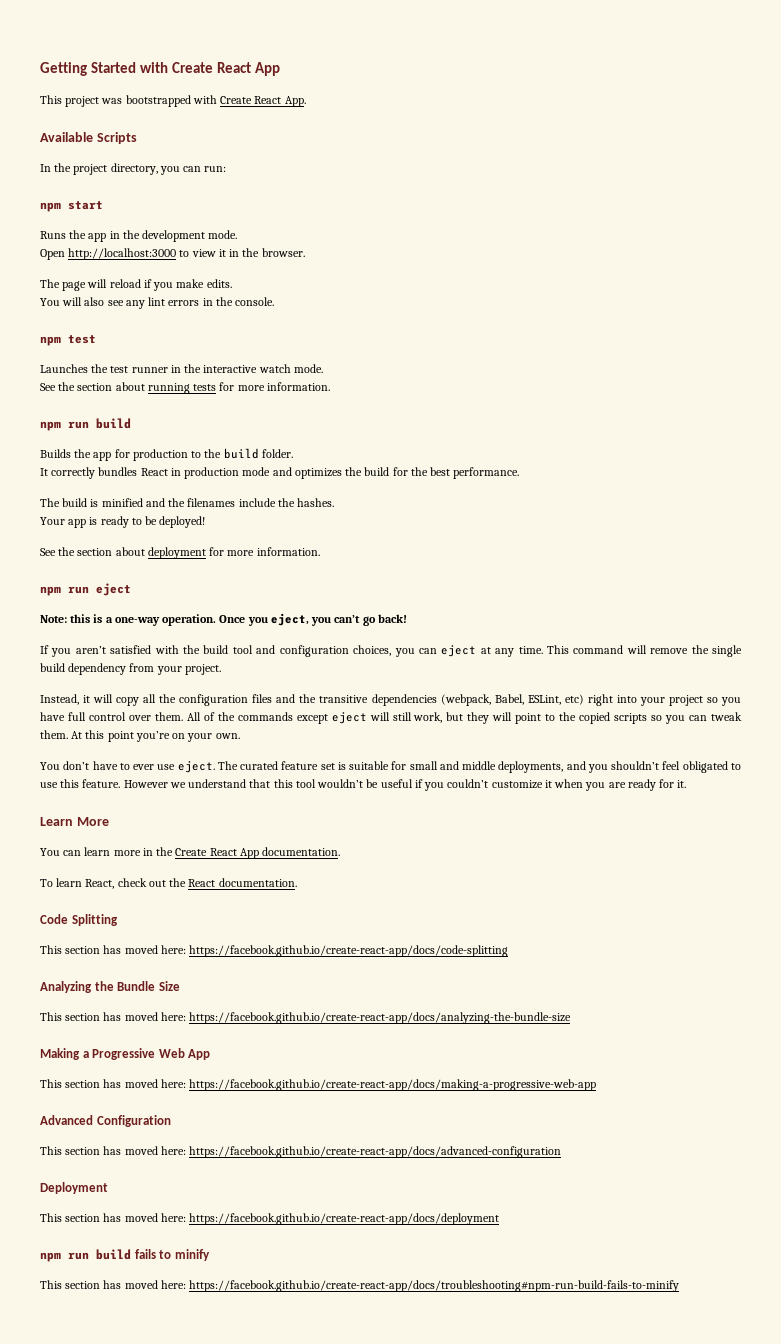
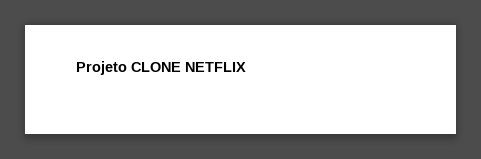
[40,62,280,76] [40,95,306,107] [40,132,137,144] [40,163,227,175] [40,201,103,212] [40,230,238,242] [40,248,305,260] [40,279,232,291] [40,297,275,309] [40,335,96,346] [40,364,323,373] [40,382,330,394] [40,418,131,431] [40,448,293,461] [40,467,520,479] [40,498,335,507] [40,516,206,528] [40,547,320,559] [40,583,131,596] [40,613,407,626] [40,645,742,657] [40,663,221,675] [40,694,741,706] [40,712,742,724] [40,730,240,742] [40,761,741,773] [40,779,687,791] [40,817,109,826] [40,847,341,859] [40,878,297,889] [40,914,118,926] [40,945,509,957] [40,981,180,993] [40,1012,572,1024] [40,1048,211,1060] [40,1079,597,1091] [40,1115,171,1127] [40,1146,562,1158] [40,1182,108,1194] [40,1213,500,1225] [40,1249,210,1262] [40,1280,680,1292] Getting Started with Create React App // This project was bootstrapped with Create React App. // Available Scripts // In the project directory, you can run: // npm start // Runs the app in the development mode. // Open http://localhost:3000 to view it in the browser. // The page will reload if you make edits. // You will also see any lint errors in the console. // npm test // Launches the test runner in the interactive watch mode. // See the section about running tests for more information. // npm run build // Builds the app for production to the build folder. // It correctly bundles React in production mode and optimizes the build for the best performance. // The build is minified and the filenames include the hashes. // Your app is ready to be deployed! // See the section about deployment for more information. // npm run eject // Note: this is a one-way operation. Once you eject, you can’t go back! // If you aren’t satisfied with the build tool and configuration choices, you can eject at any time. This command will remove the single build dependency from your project. // Instead, it will copy all the configuration files and the transitive dependencies (webpack, Babel, ESLint, etc) right into your project so you have full control over them. All of the commands except eject will still work, but they will point to the copied scripts so you can tweak them. At this point you’re on your own. // You don’t have to ever use eject. The curated feature set is suitable for small and middle deployments, and you shouldn’t feel obligated to use this feature. However we understand that this tool wouldn’t be useful if you couldn’t customize it when you are ready for it. // Learn More // You can learn more in the Create React App documentation. // To learn React, check out the React documentation. // Code Splitting // This section has moved here: https://facebook.github.io/create-react-app/docs/code-splitting // Analyzing the Bundle Size // This section has moved here: https://facebook.github.io/create-react-app/docs/analyzing-the-bundle-size // Making a Progressive Web App // This section has moved here: https://facebook.github.io/create-react-app/docs/making-a-progressive-web-app // Advanced Configuration // This section has moved here: https://facebook.github.io/create-react-app/docs/advanced-configuration // Deployment // This section has moved here: https://facebook.github.io/create-react-app/docs/deployment // npm run build fails to minify // This section has moved here: https://facebook.github.io/create-react-app/docs/troubleshooting#npm-run-build-fails-to-minify -> [76,61,246,75] Projeto CLONE NETFLIX

